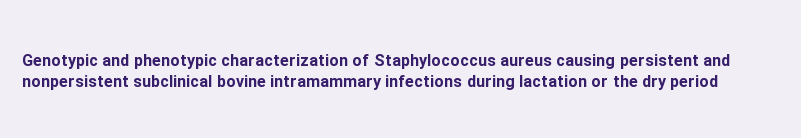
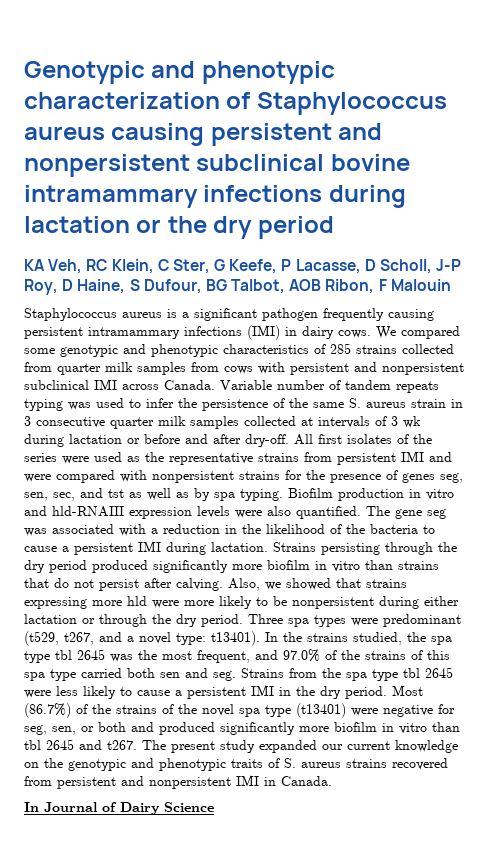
(719, 82) none -> [24,259,462,274] [24,279,451,295] [24,308,434,321] [24,325,460,340] [24,343,454,357] [24,362,464,375] [24,379,439,393] [24,398,463,411] [24,416,421,429] [24,434,432,447] [24,451,452,465] [24,470,463,483] [24,488,454,501] [24,506,446,519] [24,524,435,536] [24,541,457,555] [24,560,439,573] [24,578,407,591] [24,596,459,609] [24,614,461,627] [24,631,452,646] [24,649,450,663] [24,667,453,681] [24,685,423,699] [24,703,455,718] [24,722,460,735] [24,739,458,753] [24,758,448,771] [24,775,332,789] [24,802,214,815] // KA Veh, RC Klein, C Ster, G Keefe, P Lacasse, D Scholl, J-P Roy, D Haine, S Dufour, BG Talbot, AOB Ribon, F Malouin // Staphylococcus aureus is a significant pathogen frequently causing persistent intramammary infections (IMI) in dairy cows. We compared some genotypic and phenotypic characteristics of 285 strains collected from quarter milk samples from cows with persistent and nonpersistent subclinical IMI across Canada. Variable number of tandem repeats typing was used to infer the persistence of the same S. aureus strain in 3 consecutive quarter milk samples collected at intervals of 3 wk during lactation or before and after dry-off. All first isolates of the series were used as the representative strains from persistent IMI and were compared with nonpersistent strains for the presence of genes seg, sen, sec, and tst as well as by spa typing. Biofilm production in vitro and hld-RNAIII expression levels were also quantified. The gene seg was associated with a reduction in the likelihood of the bacteria to cause a persistent IMI during lactation. Strains persisting through the dry period produced significantly more biofilm in vitro than strains that do not persist after calving. Also, we showed that strains expressing more hld were more likely to be nonpersistent during either lactation or through the dry period. Three spa types were predominant (t529, t267, and a novel type: t13401). In the strains studied, the spa type tbl 2645 was the most frequent, and 97.0% of the strains of this spa type carried both sen and seg. Strains from the spa type tbl 2645 were less likely to cause a persistent IMI in the dry period. Most (86.7%) of the strains of the novel spa type (t13401) were negative for seg, sen, or both and produced significantly more biofilm in vitro than tbl 2645 and t267. The present study expanded our current knowledge on the genotypic and phenotypic traits of S. aureus strains recovered from persistent and nonpersistent IMI in Canada. // In Journal of Dairy Science

